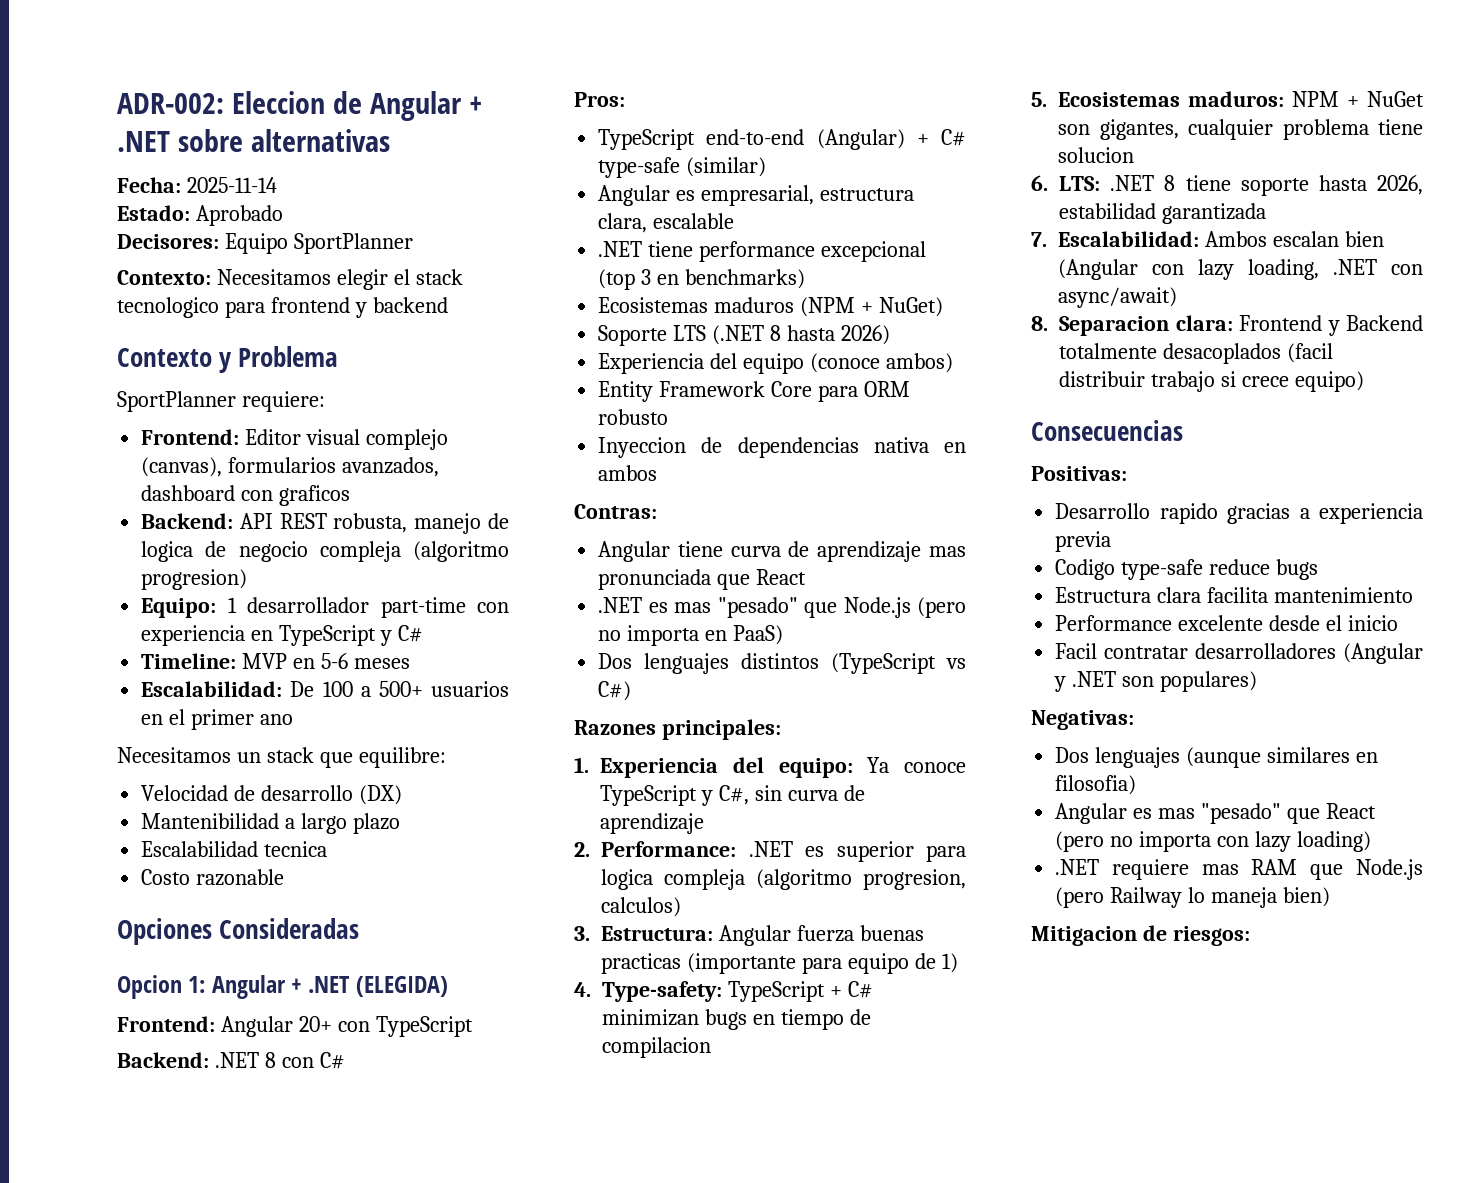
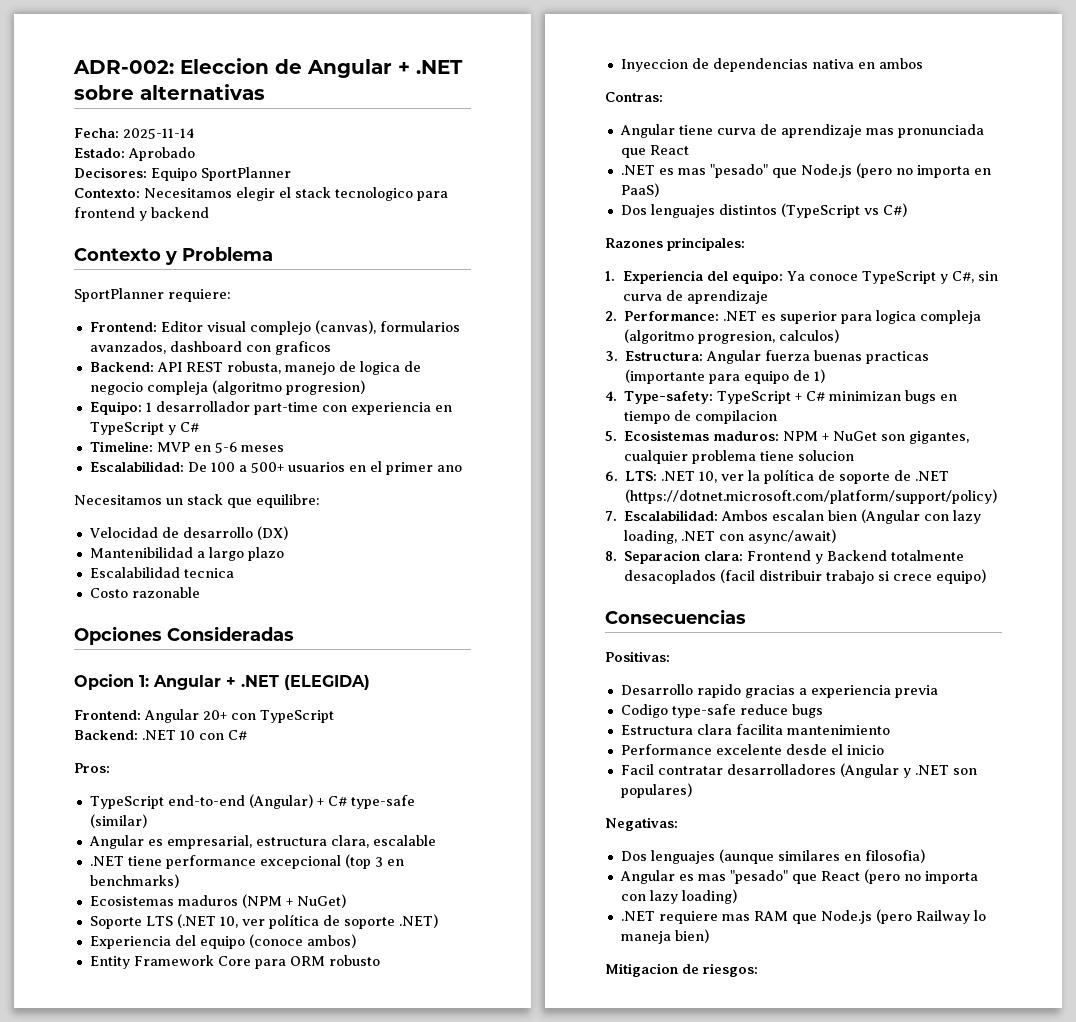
[264,1052,276,1068] 8 -> [180,730,195,740] 10
[770,325,890,345] 8 hasta 2026) -> [219,914,438,929] 10, ver política de soporte .NET)
[1164,175,1423,196] [1059,203,1266,224] 8 tiene soporte hasta 2026, estabilidad garantizada -> [699,469,950,484] [625,489,998,504] 10, ver la política de soporte de .NET (https://dotnet.microsoft.com/platform/support/policy)

